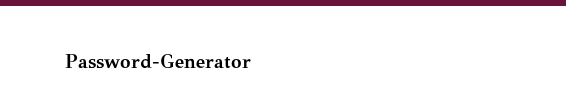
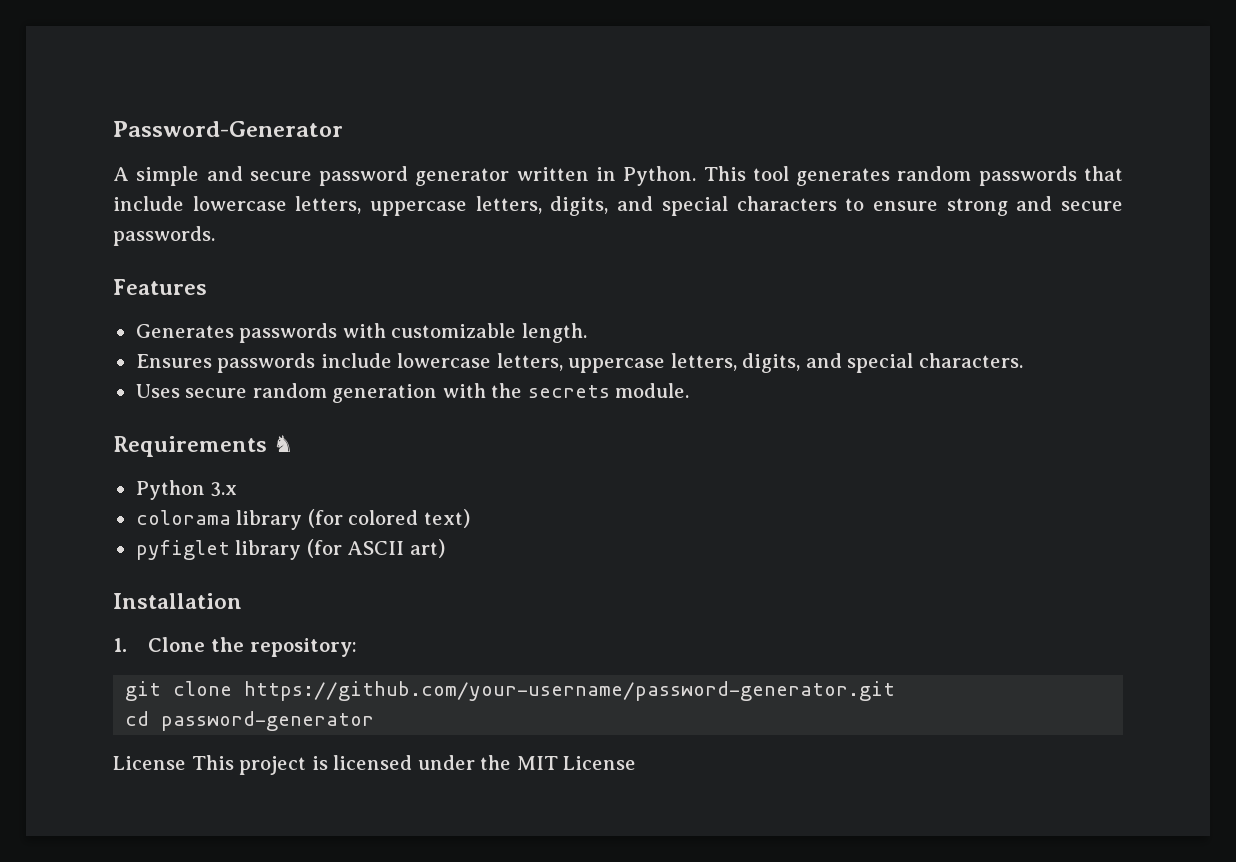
(251, 61) none -> [113,166,1124,186] [113,196,1124,216] [113,226,215,246] [113,279,207,295] [135,323,587,343] [135,353,1023,373] [135,383,690,403] [113,435,295,457] [135,480,238,500] [135,509,470,530] [135,539,445,560] [113,593,242,609] [113,637,357,657] [125,681,896,701] [125,711,375,731] [113,755,637,775] // A simple and secure password generator written in Python. This tool generates random passwords that include lowercase letters, uppercase letters, digits, and special characters to ensure strong and secure passwords. // Features // Generates passwords with customizable length. // Ensures passwords include lowercase letters, uppercase letters, digits, and special characters. // Uses secure random generation with the secrets module. // Requirements ♞ // Python 3.x // colorama library (for colored text) // pyfiglet library (for ASCII art) // Installation // 1. Clone the repository: // git clone https://github.com/your-username/password-generator.git // cd password-generator // License This project is licensed under the MIT License

